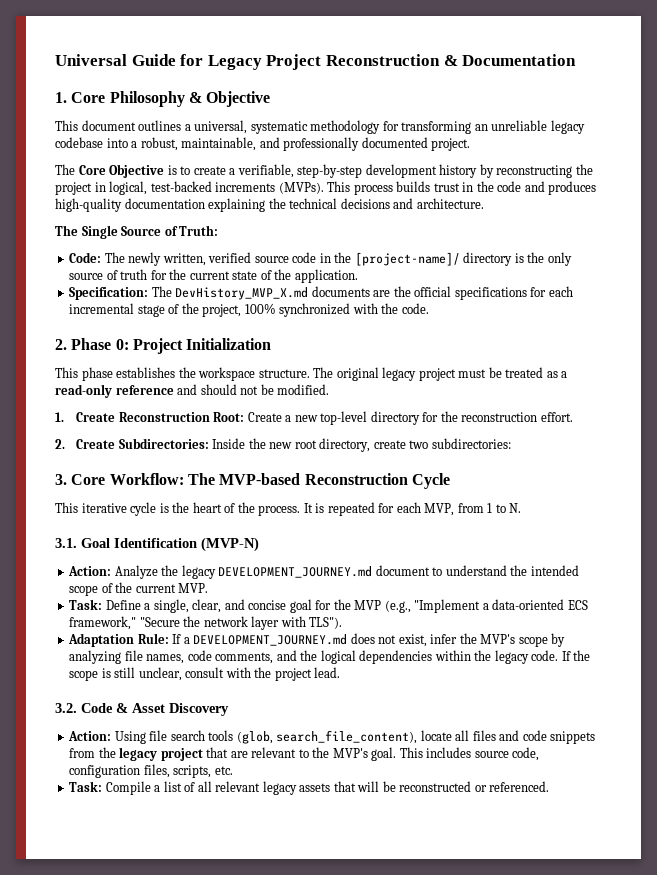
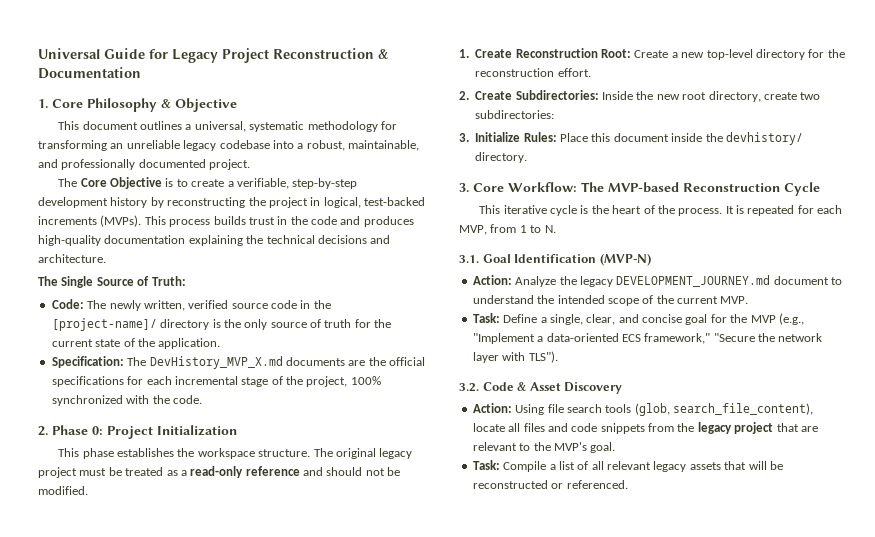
(511, 443) none -> [459,132,803,145] [475,152,528,163] // 3. Initialize Rules: Place this document inside the devhistory/ directory.
[68,633,566,647] [69,650,591,664] [69,667,341,681] // Adaptation Rule: If a DEVELOPMENT_JOURNEY.md does not exist, infer the MVP's scope by analyzing file names, code comments, and the logical dependencies within the legacy code. If the scope is still unclear, consult with the project lead. -> (558, 357) none
[399,747,540,761] [69,764,233,778] This includes source code, configuration files, scripts, etc. -> (616, 447) none

